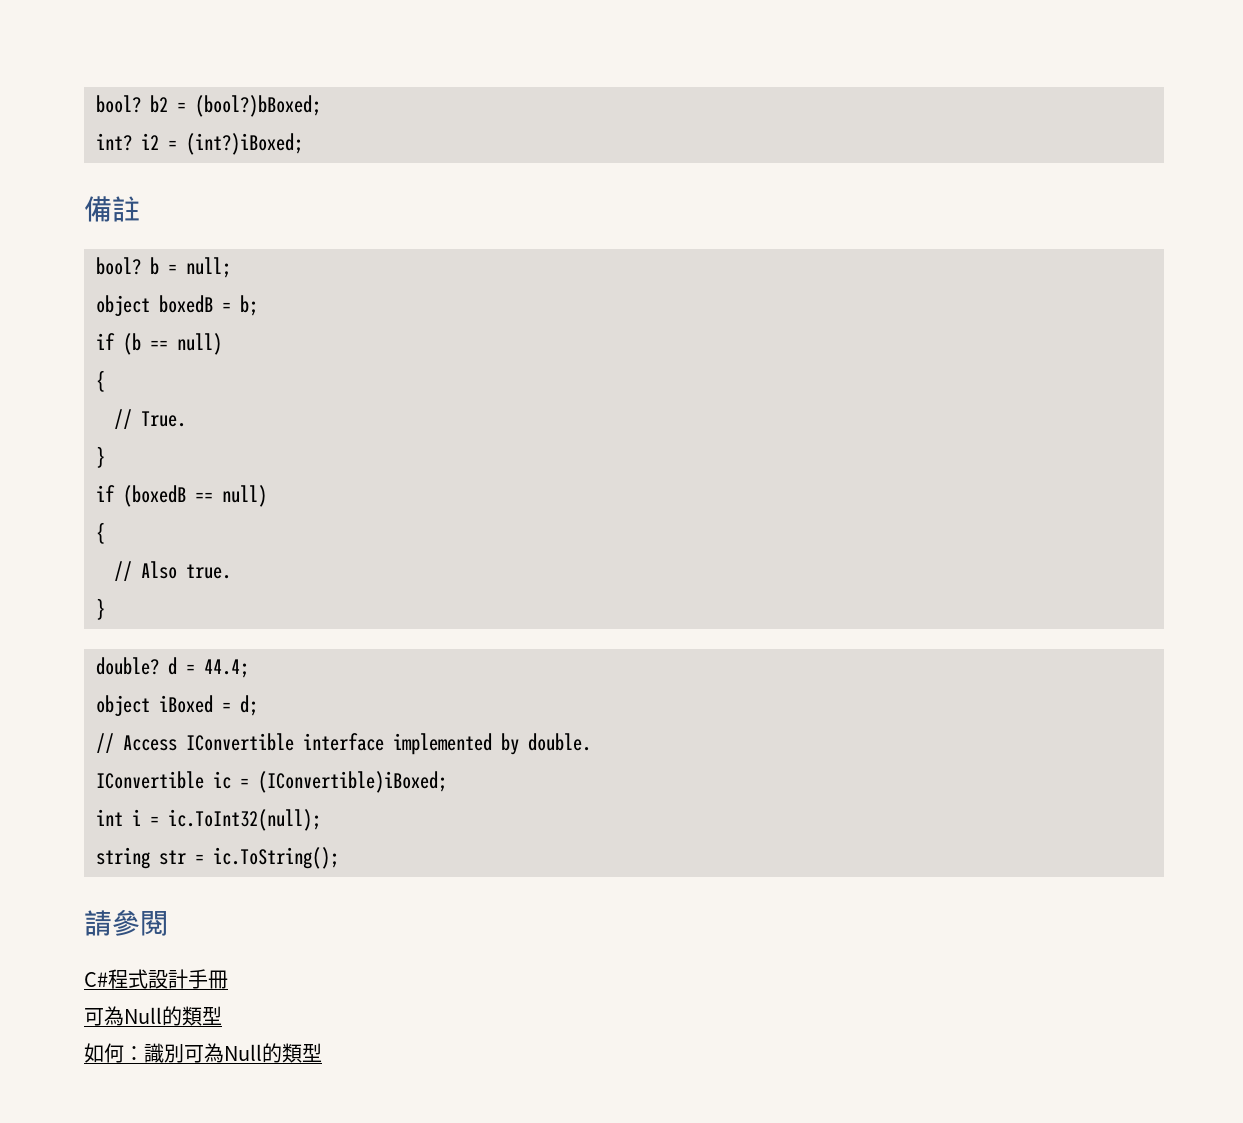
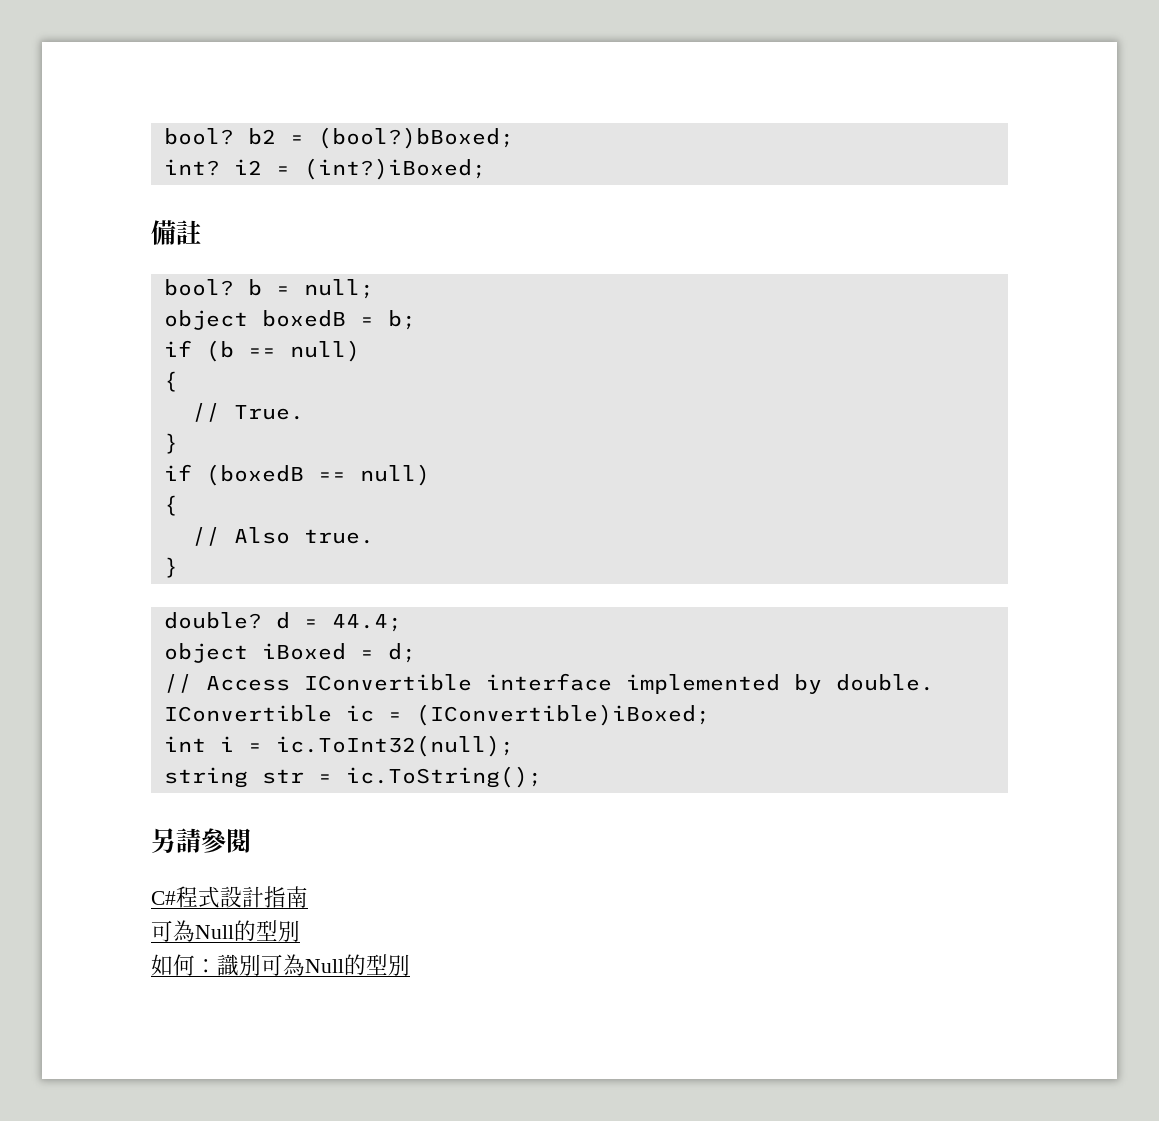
(339, 858) none -> [151,828,176,853] 另
[188,969,228,989] [84,1006,222,1026] 手冊 // 可為Null的類型 -> [264,886,308,908] [151,920,300,942] 指南 // 可為Null的型別
[282,1043,322,1063] 類型 -> [366,954,410,976] 型別

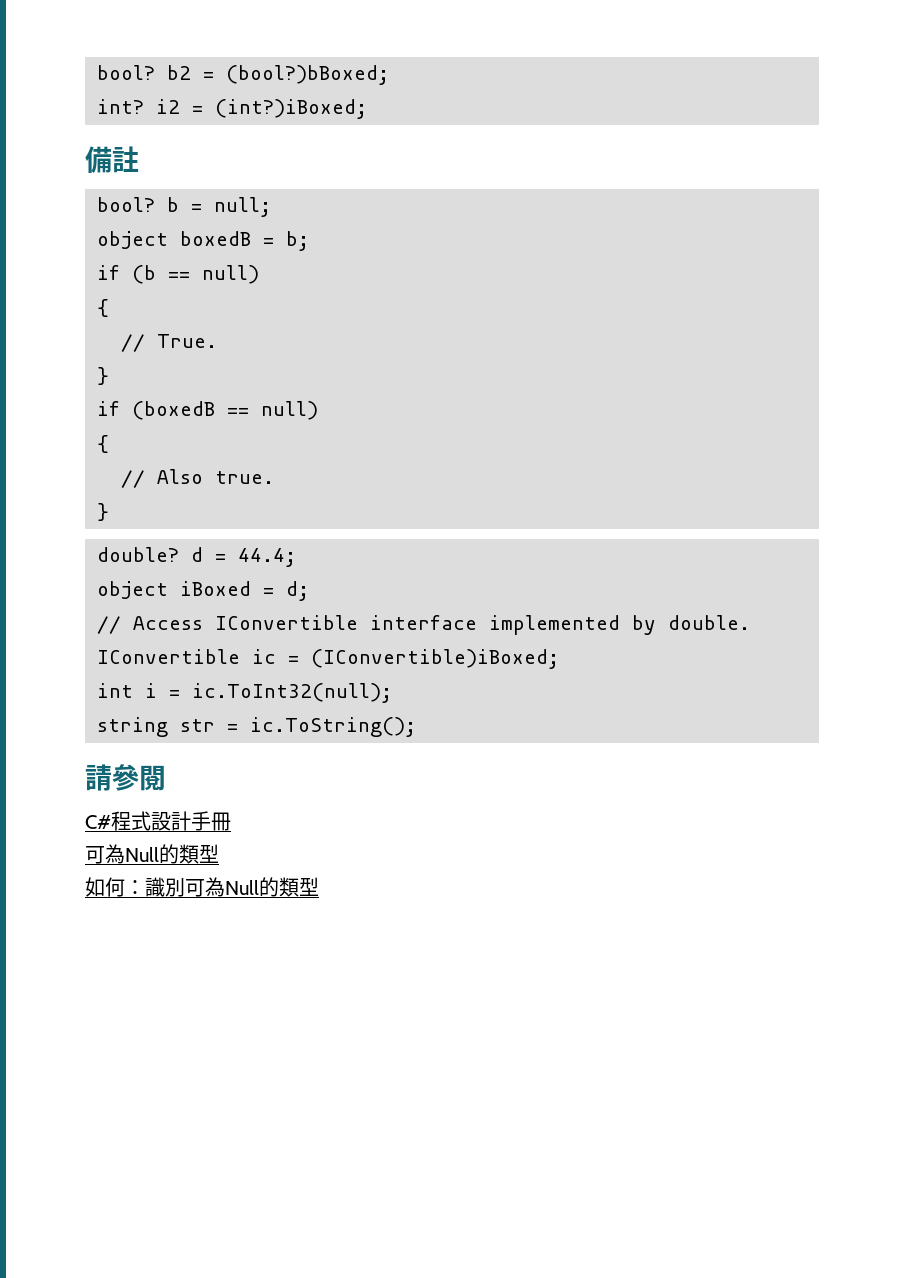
[151,828,176,853] 另 -> (416, 727) none
[264,886,308,908] [151,920,300,942] 指南 // 可為Null的型別 -> [191,811,231,831] [85,844,219,864] 手冊 // 可為Null的類型
[366,954,410,976] 型別 -> [279,877,319,897] 類型

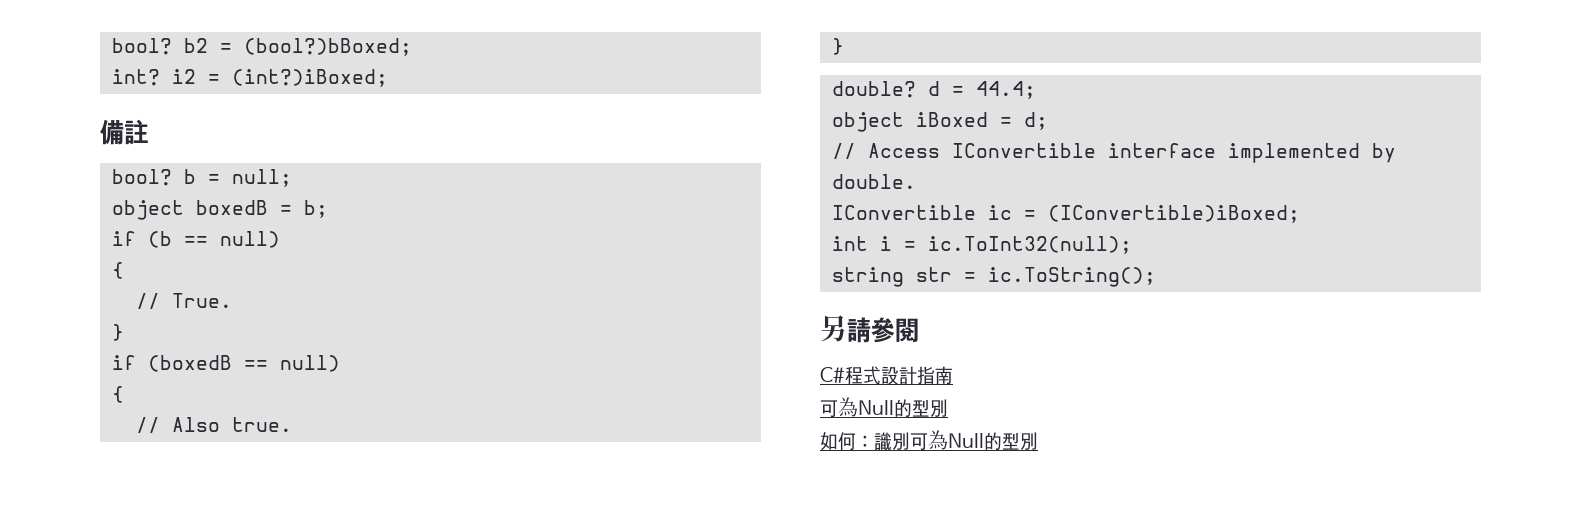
(416, 727) none -> [820,315,847,342] 另
[191,811,231,831] [85,844,219,864] 手冊 // 可為Null的類型 -> [917,366,953,385] [820,397,948,418] 指南 // 可為Null的型別
[279,877,319,897] 類型 -> [1002,432,1038,451] 型別

